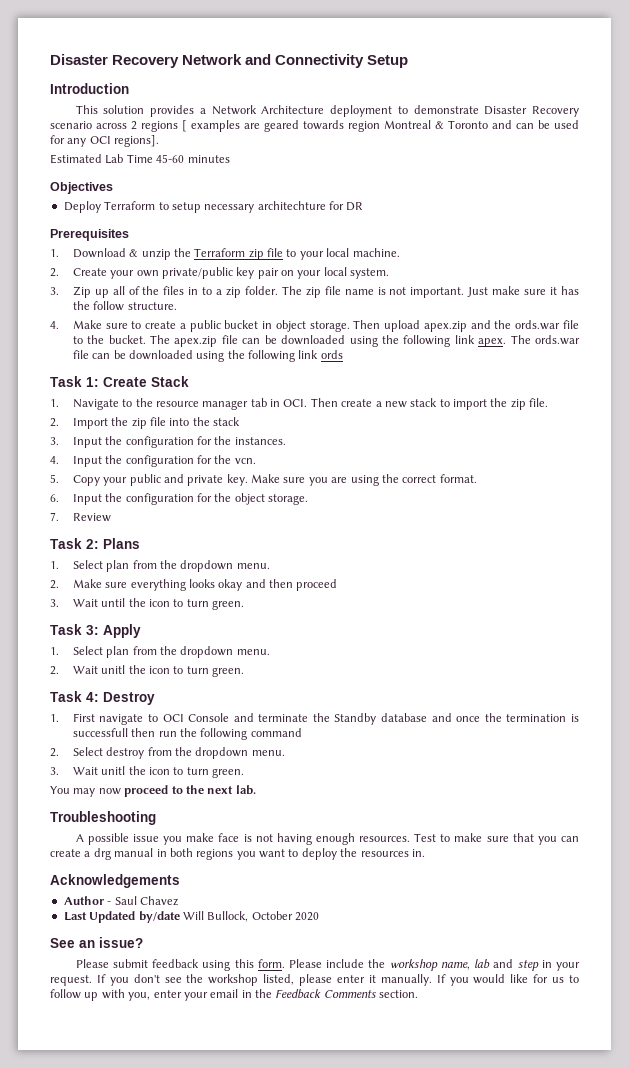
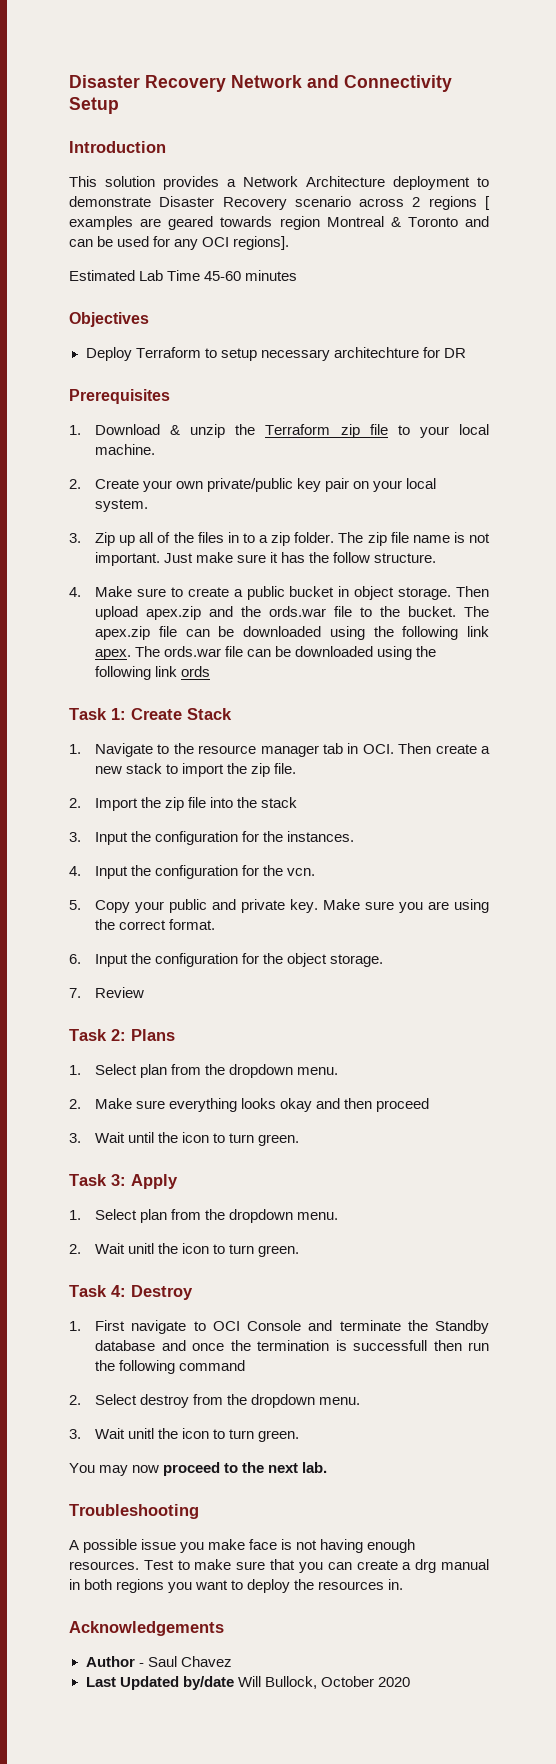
[50,937,143,948] [75,959,581,971] [50,974,580,986] [50,989,419,1001] // See an issue? // Please submit feedback using this form. Please include the workshop name, lab and step in your request. If you don't see the workshop listed, please enter it manually. If you would like for us to follow up with you, enter your email in the Feedback Comments section. -> (410, 1682) none

